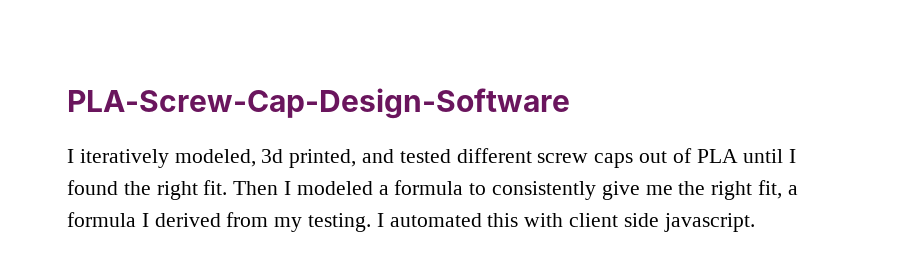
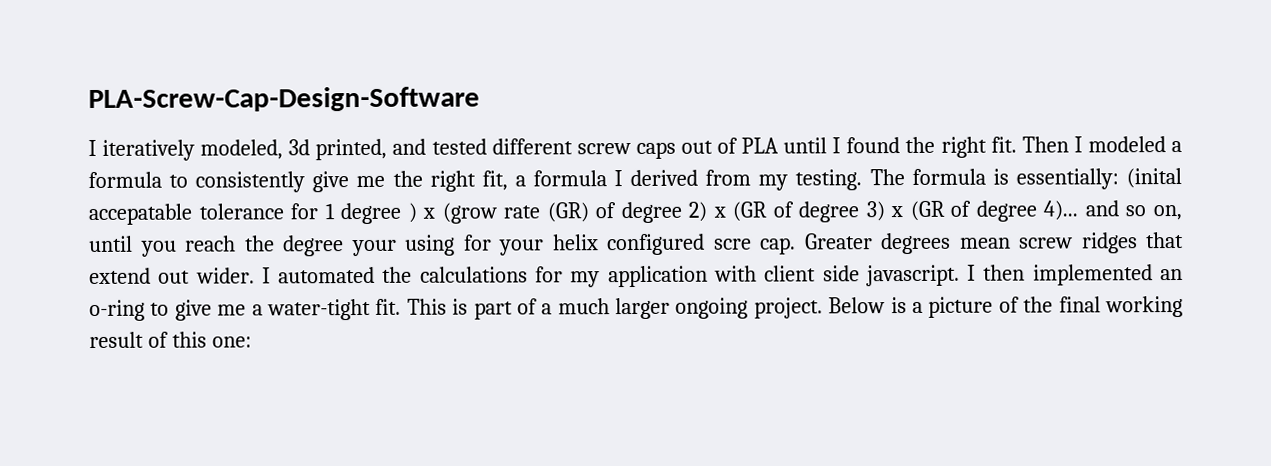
[376,213,755,232] I automated this with client side javascript. -> [869,167,1183,190] [88,200,1182,226] [89,231,1184,257] [89,264,1183,288] [89,295,1184,322] [89,331,252,349] The formula is essentially: (inital accepatable tolerance for 1 degree ) x (grow rate (GR) of degree 2) x (GR of degree 3) x (GR of degree 4)... and so on, until you reach the degree your using for your helix configured scre cap. Greater degrees mean screw ridges that extend out wider. I automated the calculations for my application with client side javascript. I then implemented an o-ring to give me a water-tight fit. This is part of a much larger ongoing project. Below is a picture of the final working result of this one:

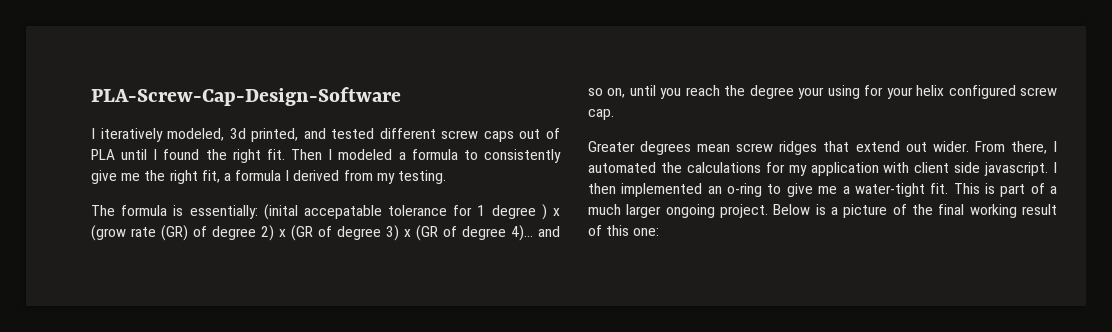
(863, 180) none -> (447, 177) //
[713,238,752,250] scre -> [1019,87,1057,96] screw
(796, 246) none -> (614, 114) //
(255, 275) none -> [974,141,1047,154] From there,

